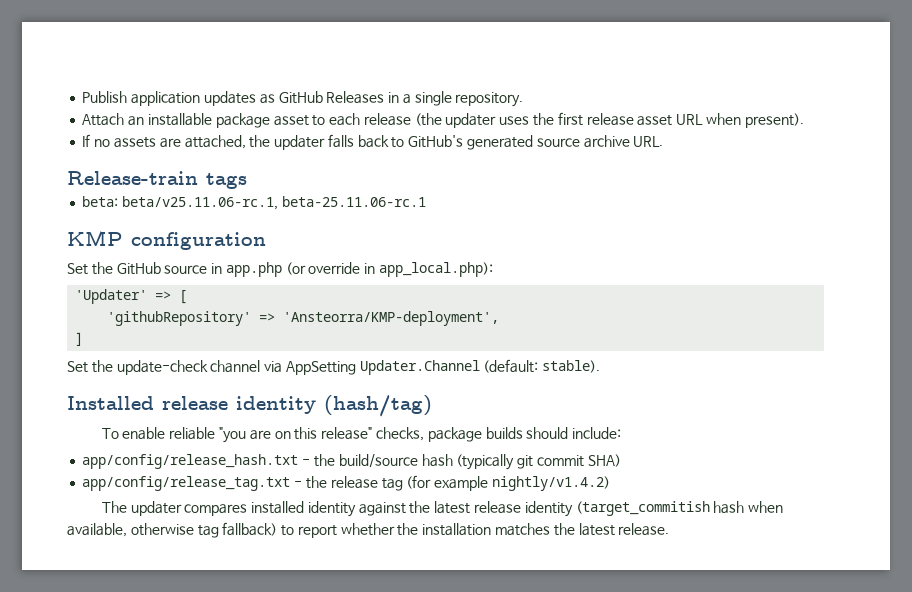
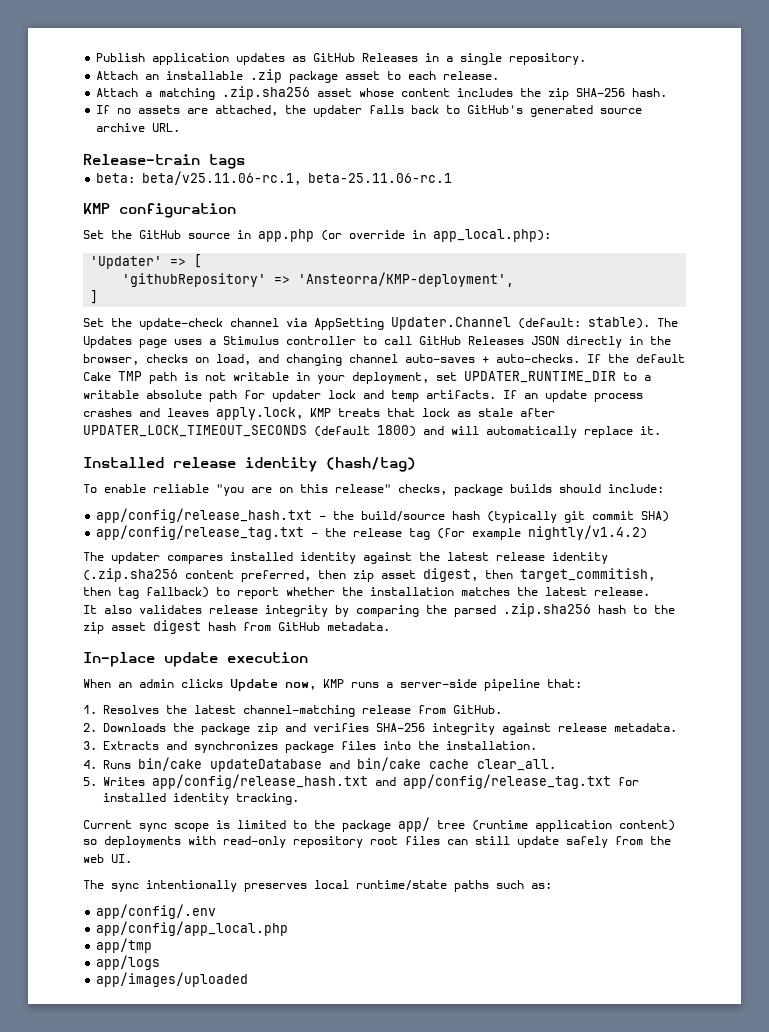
(212, 119) none -> [250,69,283,83] .zip
[363,112,804,128] release (the updater uses the first release asset URL when present). -> [443,71,500,80] [96,86,668,100] release. // Attach a matching .zip.sha256 asset whose content includes the zip SHA-256 hash.
(601, 366) none -> [657,318,678,327] [83,336,671,348] [83,354,685,366] [83,371,651,384] [83,390,643,402] [83,407,555,420] [83,425,661,438] The Updates page uses a Stimulus controller to call GitHub Releases JSON directly in the browser, checks on load, and changing channel auto-saves + auto-checks. If the default Cake TMP path is not writable in your deployment, set UPDATER_RUNTIME_DIR to a writable absolute path for updater lock and temp artifacts. If an update process crashes and leaves apply.lock, KMP treats that lock as stale after UPDATER_LOCK_TIMEOUT_SECONDS (default 1800) and will automatically replace it.
[575,501,784,516] [67,523,194,537] (target_commitish hash when available, otherwise -> [83,568,655,582] [83,587,111,596] (.zip.sha256 content preferred, then zip asset digest, then target_commitish, then
(670, 529) none -> [83,603,675,617] [83,620,390,634] [83,652,308,667] [83,679,582,691] [83,705,502,717] [83,723,677,735] [83,741,537,753] [83,757,556,772] [83,774,639,789] [103,793,299,805] [83,817,675,832] [83,836,671,848] [83,854,132,863] [83,880,552,892] [96,904,217,919] [96,921,289,936] [96,938,153,953] [96,955,161,970] [96,972,249,987] // It also validates release integrity by comparing the parsed .zip.sha256 hash to the zip asset digest hash from GitHub metadata. // In-place update execution // When an admin clicks Update now, KMP runs a server-side pipeline that: // 1. Resolves the latest channel-matching release from GitHub. // 2. Downloads the package zip and verifies SHA-256 integrity against release metadata. // 3. Extracts and synchronizes package files into the installation. // 4. Runs bin/cake updateDatabase and bin/cake cache clear_all. // 5. Writes app/config/release_hash.txt and app/config/release_tag.txt for installed identity tracking. // Current sync scope is limited to the package app/ tree (runtime application content) so deployments with read-only repository root files can still update safely from the web UI. // The sync intentionally preserves local runtime/state paths such as: // app/config/.env // app/config/app_local.php // app/tmp // app/logs // app/images/uploaded

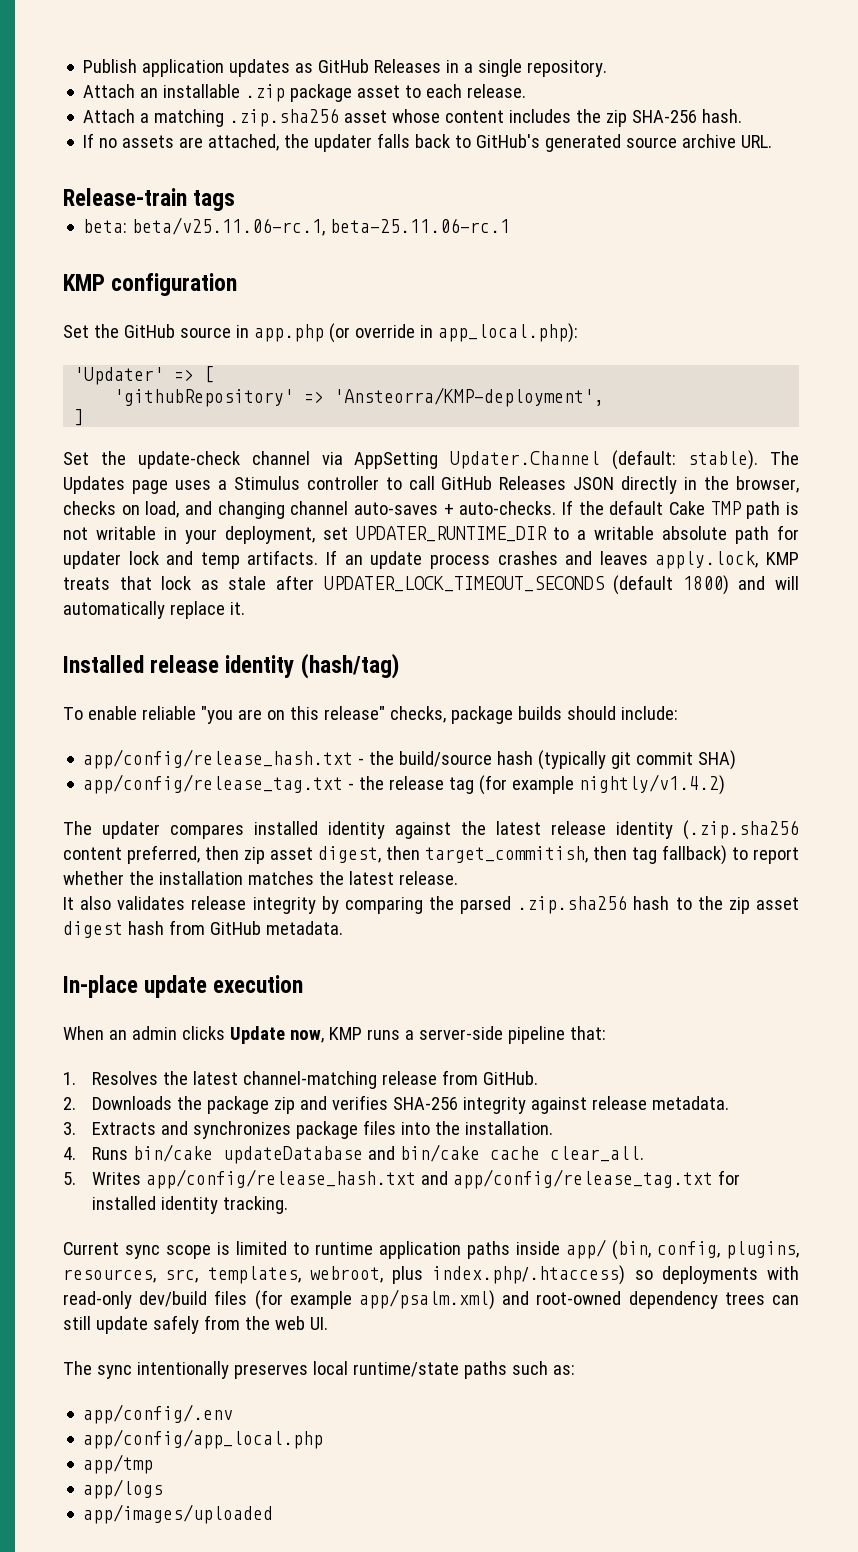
[314,817,675,832] [83,836,440,848] the package app/ tree (runtime application content) so deployments with read-only repository root files -> [315,1239,799,1260] [63,1265,799,1285] [63,1289,765,1310] runtime application paths inside app/ (bin, config, plugins, resources, src, templates, webroot, plus index.php/.htaccess) so deployments with read-only dev/build files (for example app/psalm.xml) and root-owned dependency trees

